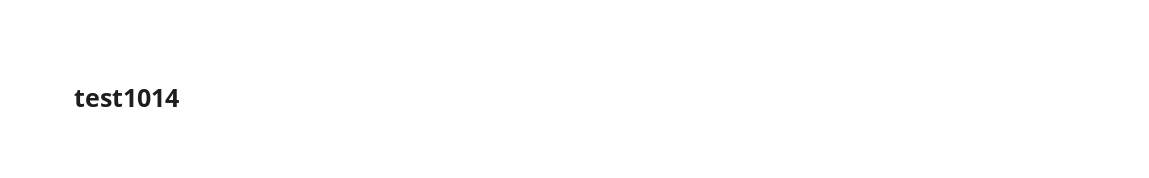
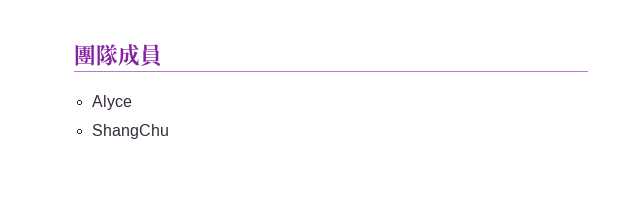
[74,89,179,107] test1014 -> [74,44,162,67] [91,95,132,110] [91,124,169,139] 團隊成員 // Alyce // ShangChu

